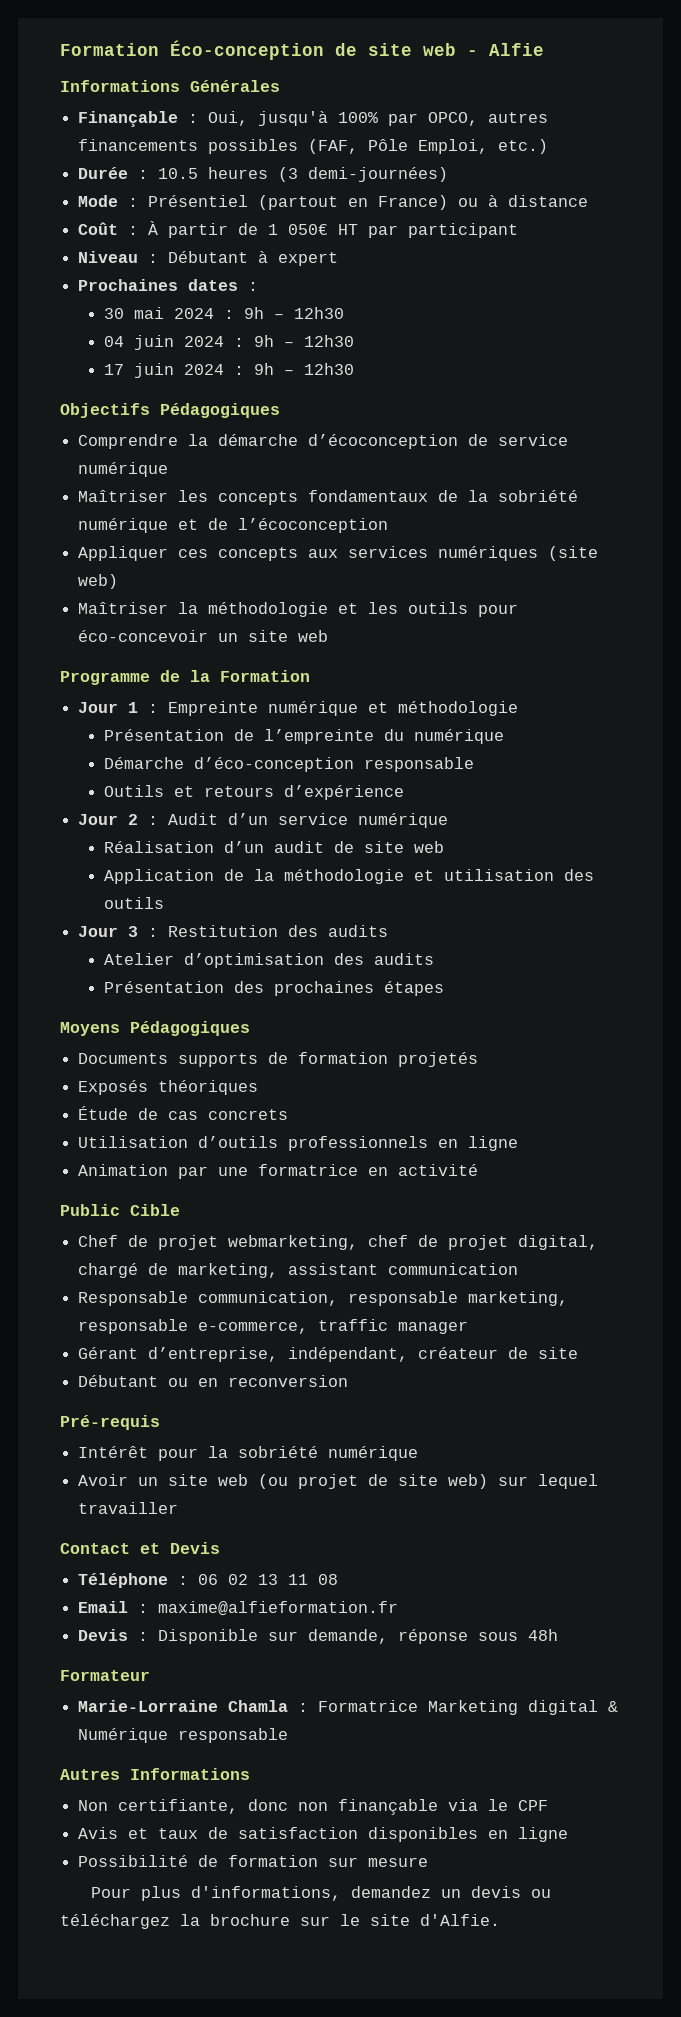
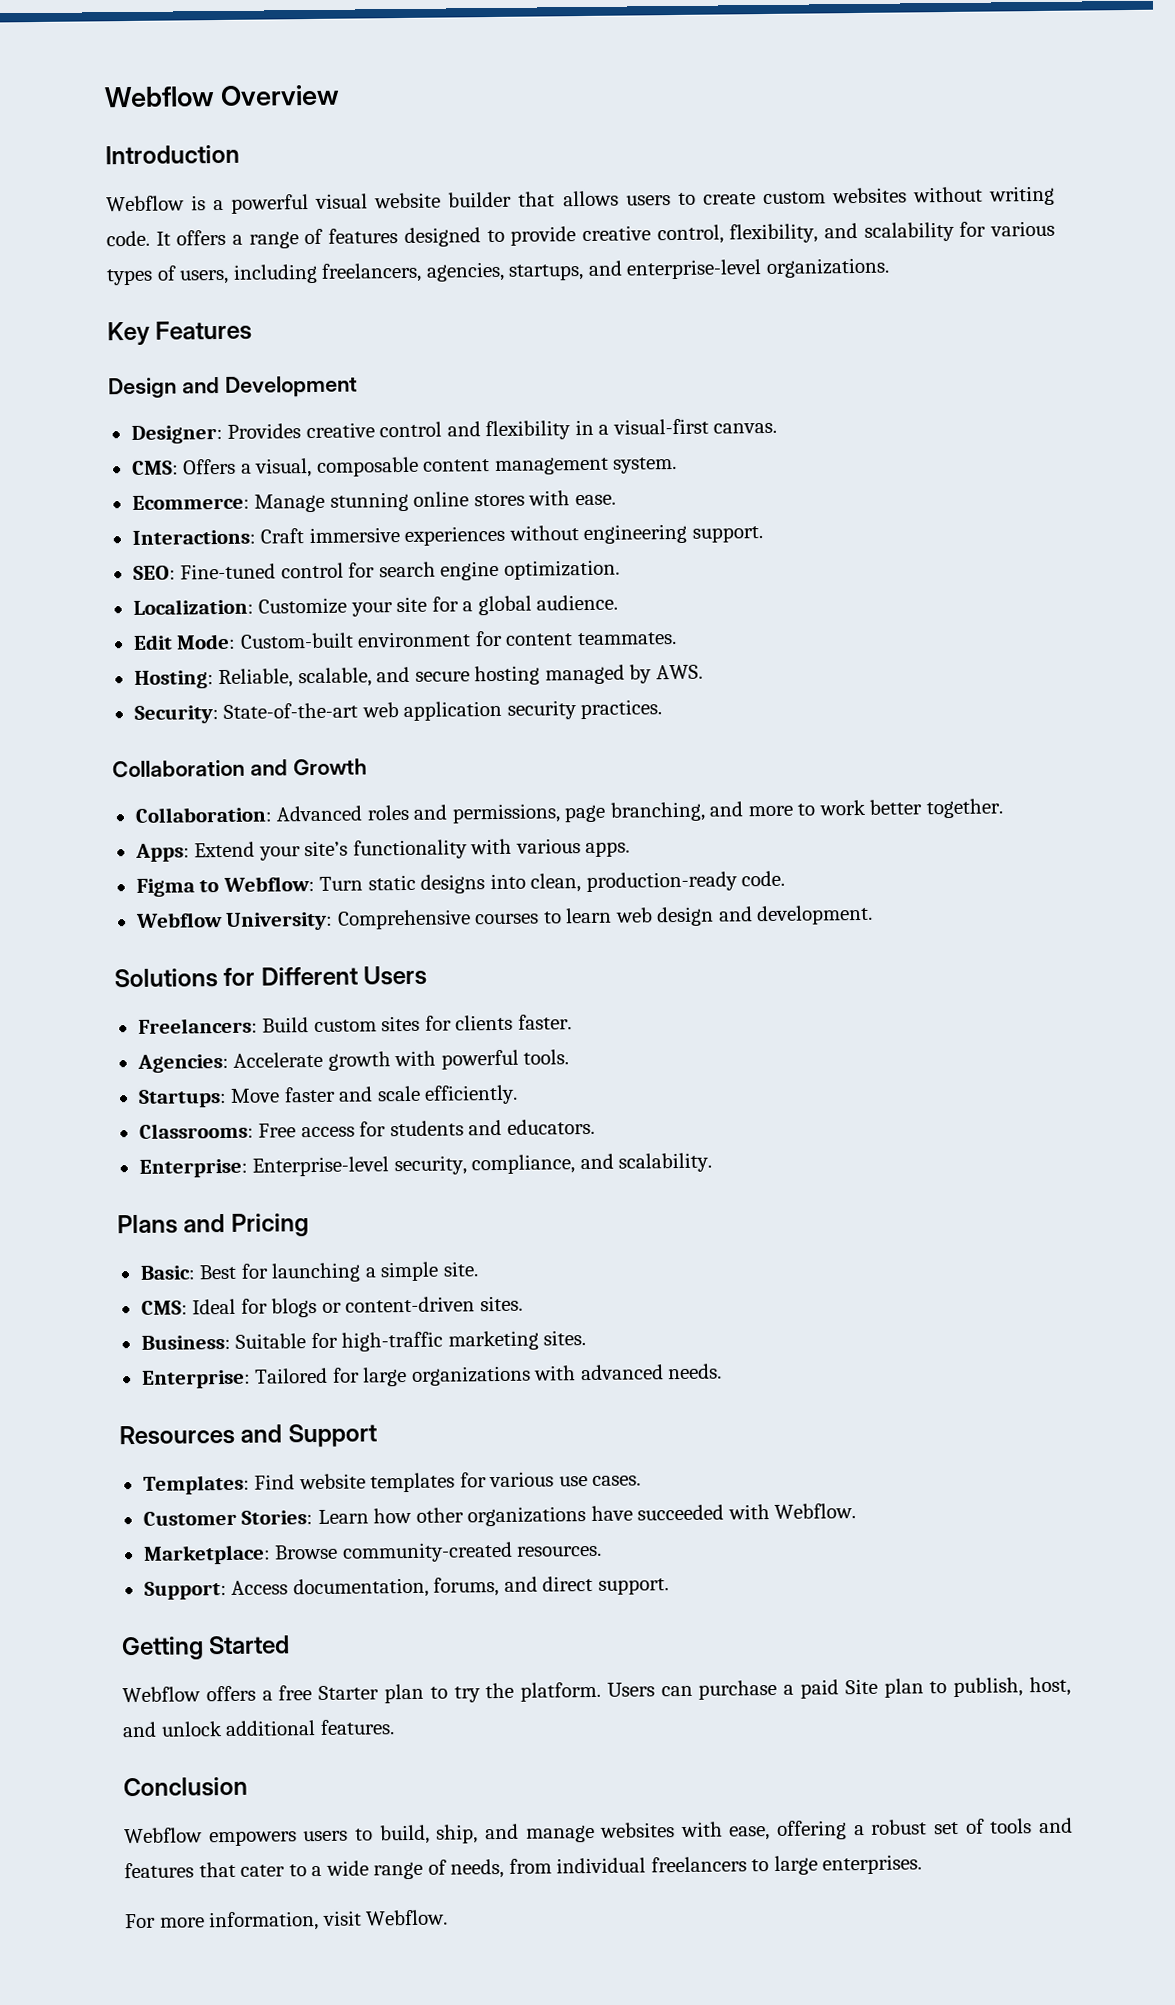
[60,40,544,60] [60,80,280,92] [78,111,549,127] [78,139,549,154] [78,167,449,182] [78,195,589,210] [78,221,519,238] [78,251,339,266] [78,279,259,291] [103,307,344,319] [103,335,354,350] [103,363,354,378] [60,403,280,418] [78,434,569,449] [78,462,169,477] [78,490,579,505] [78,518,389,533] [78,546,599,561] [78,574,119,589] [78,602,519,617] [78,630,329,642] [60,670,310,685] [78,701,519,716] [103,729,504,744] [103,757,474,772] [103,785,404,800] [78,813,449,828] [103,841,444,853] [103,869,594,884] [103,897,164,909] [78,925,389,937] [103,953,434,968] [103,981,444,996] [60,1021,250,1036] [78,1052,479,1067] [78,1080,259,1095] [78,1106,289,1120] [78,1136,519,1151] [78,1164,479,1179] [60,1204,180,1216] [78,1235,599,1250] [78,1263,519,1278] [78,1291,569,1306] [78,1319,469,1334] [78,1347,579,1362] [78,1375,349,1387] [60,1415,160,1430] [78,1446,419,1461] [78,1474,599,1489] [78,1502,179,1514] [60,1542,220,1554] [78,1573,339,1588] [78,1601,399,1616] [78,1629,559,1644] [60,1670,150,1681] [78,1700,619,1715] [78,1728,289,1743] [60,1768,250,1780] [78,1799,549,1815] [78,1827,569,1842] [78,1855,429,1867] [91,1886,552,1901] [60,1914,500,1929] Formation Éco-conception de site web - Alfie // Informations Générales // Finançable : Oui, jusqu'à 100% par OPCO, autres financements possibles (FAF, Pôle Emploi, etc.) // Durée : 10.5 heures (3 demi-journées) // Mode : Présentiel (partout en France) ou à distance // Coût : À partir de 1 050€ HT par participant // Niveau : Débutant à expert // Prochaines dates : // 30 mai 2024 : 9h – 12h30 // 04 juin 2024 : 9h – 12h30 // 17 juin 2024 : 9h – 12h30 // Objectifs Pédagogiques // Comprendre la démarche d’écoconception de service numérique // Maîtriser les concepts fondamentaux de la sobriété numérique et de l’écoconception // Appliquer ces concepts aux services numériques (site web) // Maîtriser la méthodologie et les outils pour éco-concevoir un site web // Programme de la Formation // Jour 1 : Empreinte numérique et méthodologie // Présentation de l’empreinte du numérique // Démarche d’éco-conception responsable // Outils et retours d’expérience // Jour 2 : Audit d’un service numérique // Réalisation d’un audit de site web // Application de la méthodologie et utilisation des outils // Jour 3 : Restitution des audits // Atelier d’optimisation des audits // Présentation des prochaines étapes // Moyens Pédagogiques // Documents supports de formation projetés // Exposés théoriques // Étude de cas concrets // Utilisation d’outils professionnels en ligne // Animation par une formatrice en activité // Public Cible // Chef de projet webmarketing, chef de projet digital, chargé de marketing, assistant communication // Responsable communication, responsable marketing, responsable e-commerce, traffic manager // Gérant d’entreprise, indépendant, créateur de site // Débutant ou en reconversion // Pré-requis // Intérêt pour la sobriété numérique // Avoir un site web (ou projet de site web) sur lequel travailler // Contact et Devis // Téléphone : 06 02 13 11 08 // Email : maxime@alfieformation.fr // Devis : Disponible sur demande, réponse sous 48h // Formateur // Marie-Lorraine Chamla : Formatrice Marketing digital & Numérique responsable // Autres Informations // Non certifiante, donc non finançable via le CPF // Avis et taux de satisfaction disponibles en ligne // Possibilité de formation sur mesure // Pour plus d'informations, demandez un devis ou téléchargez la brochure sur le site d'Alfie. -> [104,84,341,108] [105,144,240,165] [106,185,1056,214] [106,220,1055,249] [106,257,890,286] [107,320,253,346] [108,375,358,400] [130,418,778,444] [131,456,678,478] [131,490,616,513] [131,523,763,546] [132,559,620,581] [132,594,619,617] [132,630,677,650] [133,664,703,689] [133,699,663,724] [112,758,367,778] [134,798,1003,824] [134,838,631,862] [135,870,786,897] [134,904,874,931] [114,965,428,989] [137,1014,572,1034] [136,1049,570,1073] [137,1084,519,1108] [138,1118,595,1139] [138,1152,713,1178] [117,1213,309,1237] [139,1261,479,1283] [140,1295,523,1318] [140,1330,587,1352] [141,1363,723,1389] [119,1423,377,1448] [142,1471,642,1495] [142,1503,857,1527] [142,1541,603,1565] [143,1575,669,1600] [121,1635,291,1661] [122,1676,1071,1704] [122,1719,395,1738] [123,1776,248,1798] [124,1817,1073,1847] [124,1854,923,1880] [124,1909,449,1932] Webflow Overview // Introduction // Webflow is a powerful visual website builder that allows users to create custom websites without writing code. It offers a range of features designed to provide creative control, flexibility, and scalability for various types of users, including freelancers, agencies, startups, and enterprise-level organizations. // Key Features // Design and Development // Designer: Provides creative control and flexibility in a visual-first canvas. // CMS: Offers a visual, composable content management system. // Ecommerce: Manage stunning online stores with ease. // Interactions: Craft immersive experiences without engineering support. // SEO: Fine-tuned control for search engine optimization. // Localization: Customize your site for a global audience. // Edit Mode: Custom-built environment for content teammates. // Hosting: Reliable, scalable, and secure hosting managed by AWS. // Security: State-of-the-art web application security practices. // Collaboration and Growth // Collaboration: Advanced roles and permissions, page branching, and more to work better together. // Apps: Extend your site’s functionality with various apps. // Figma to Webflow: Turn static designs into clean, production-ready code. // Webflow University: Comprehensive courses to learn web design and development. // Solutions for Different Users // Freelancers: Build custom sites for clients faster. // Agencies: Accelerate growth with powerful tools. // Startups: Move faster and scale efficiently. // Classrooms: Free access for students and educators. // Enterprise: Enterprise-level security, compliance, and scalability. // Plans and Pricing // Basic: Best for launching a simple site. // CMS: Ideal for blogs or content-driven sites. // Business: Suitable for high-traffic marketing sites. // Enterprise: Tailored for large organizations with advanced needs. // Resources and Support // Templates: Find website templates for various use cases. // Customer Stories: Learn how other organizations have succeeded with Webflow. // Marketplace: Browse community-created resources. // Support: Access documentation, forums, and direct support. // Getting Started // Webflow offers a free Starter plan to try the platform. Users can purchase a paid Site plan to publish, host, and unlock additional features. // Conclusion // Webflow empowers users to build, ship, and manage websites with ease, offering a robust set of tools and features that cater to a wide range of needs, from individual freelancers to large enterprises. // For more information, visit Webflow.

